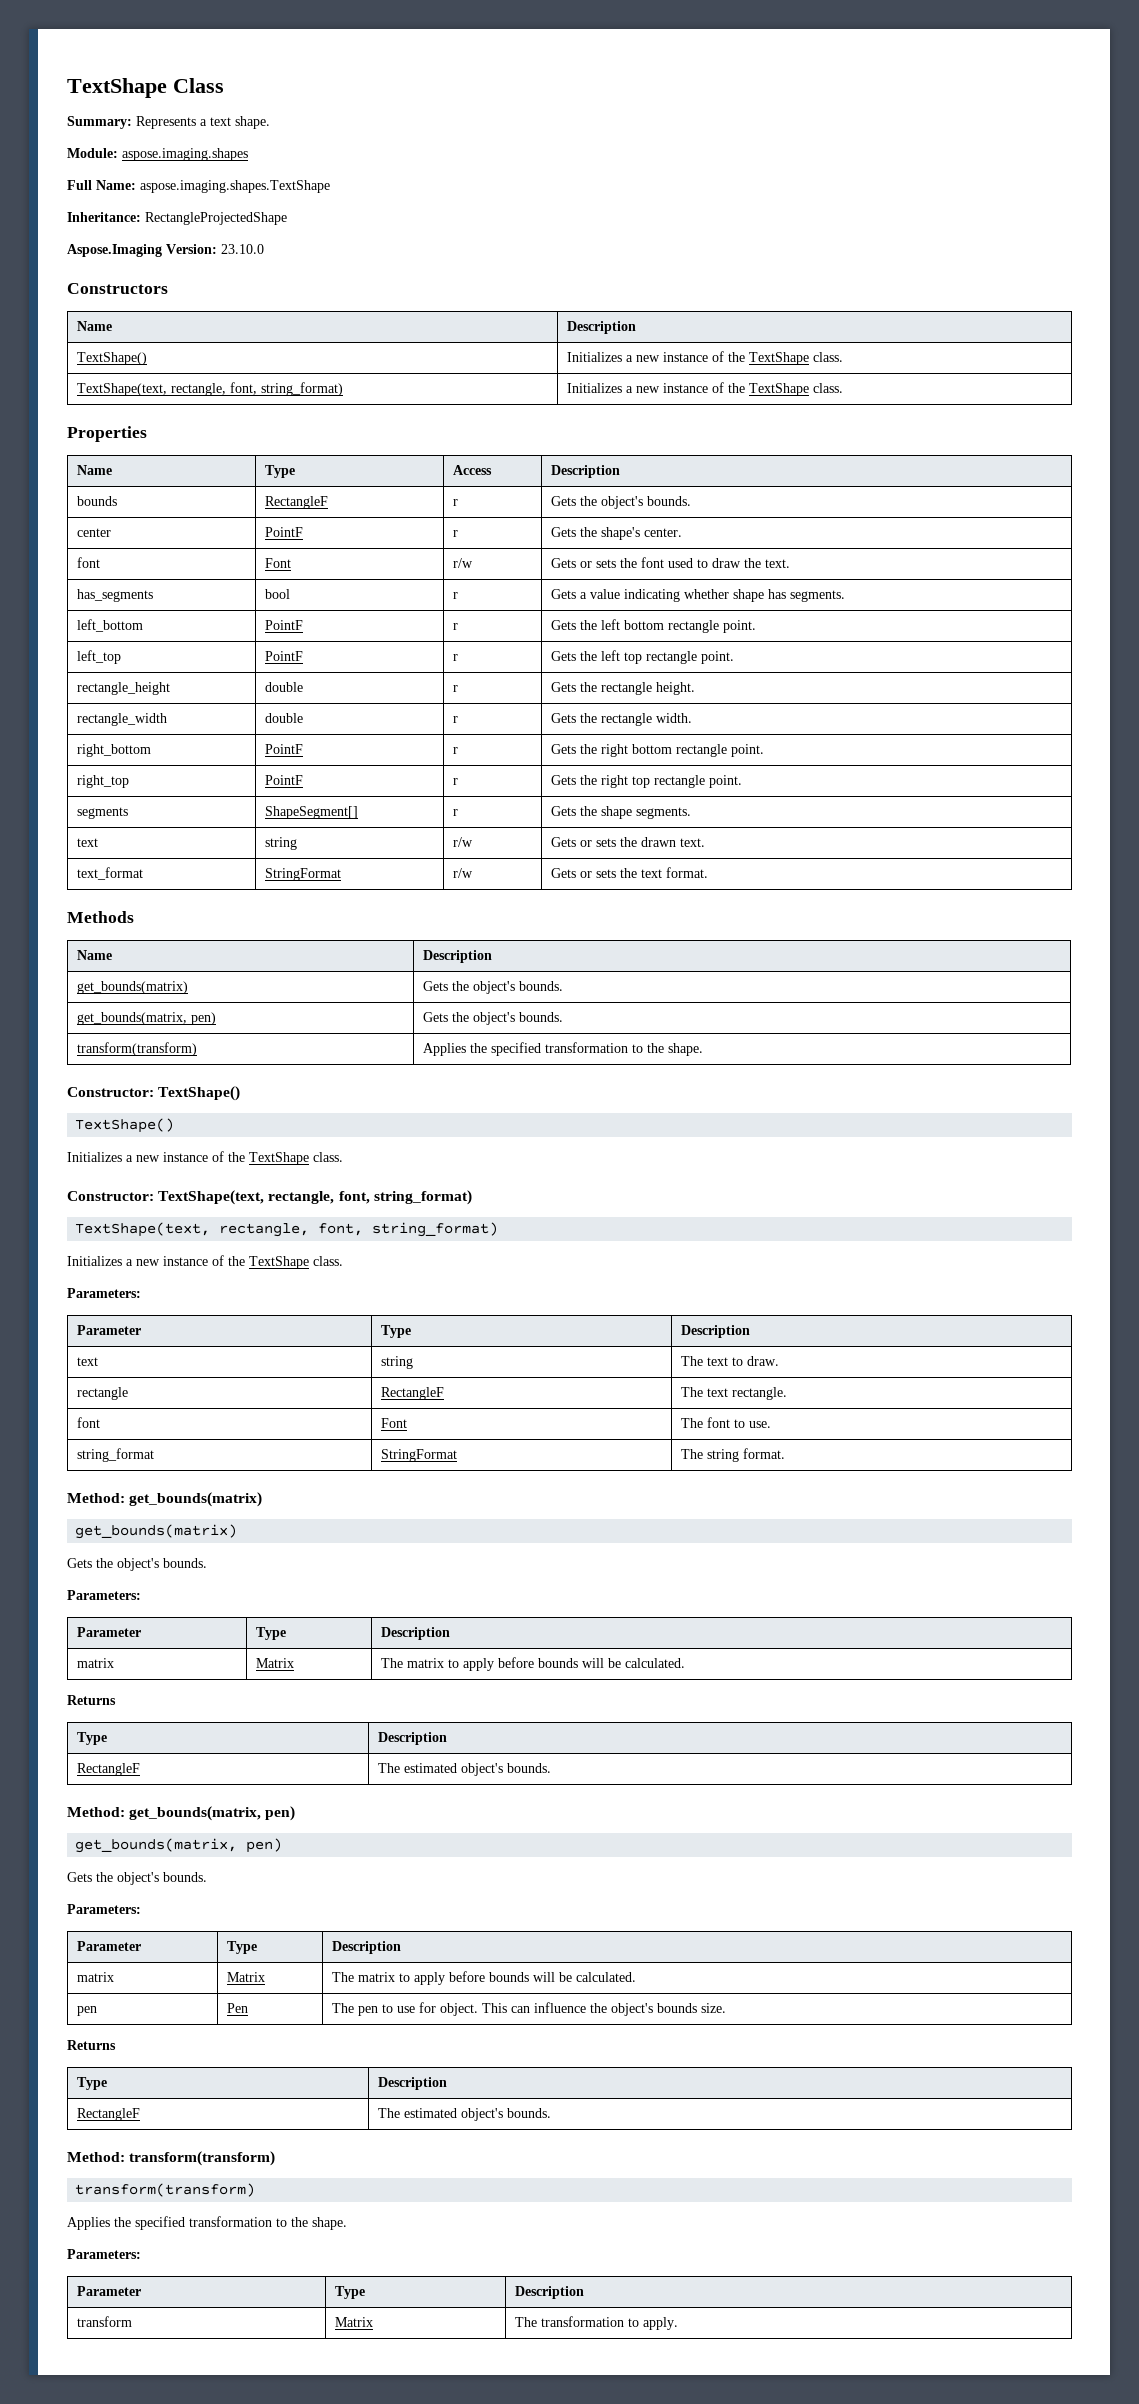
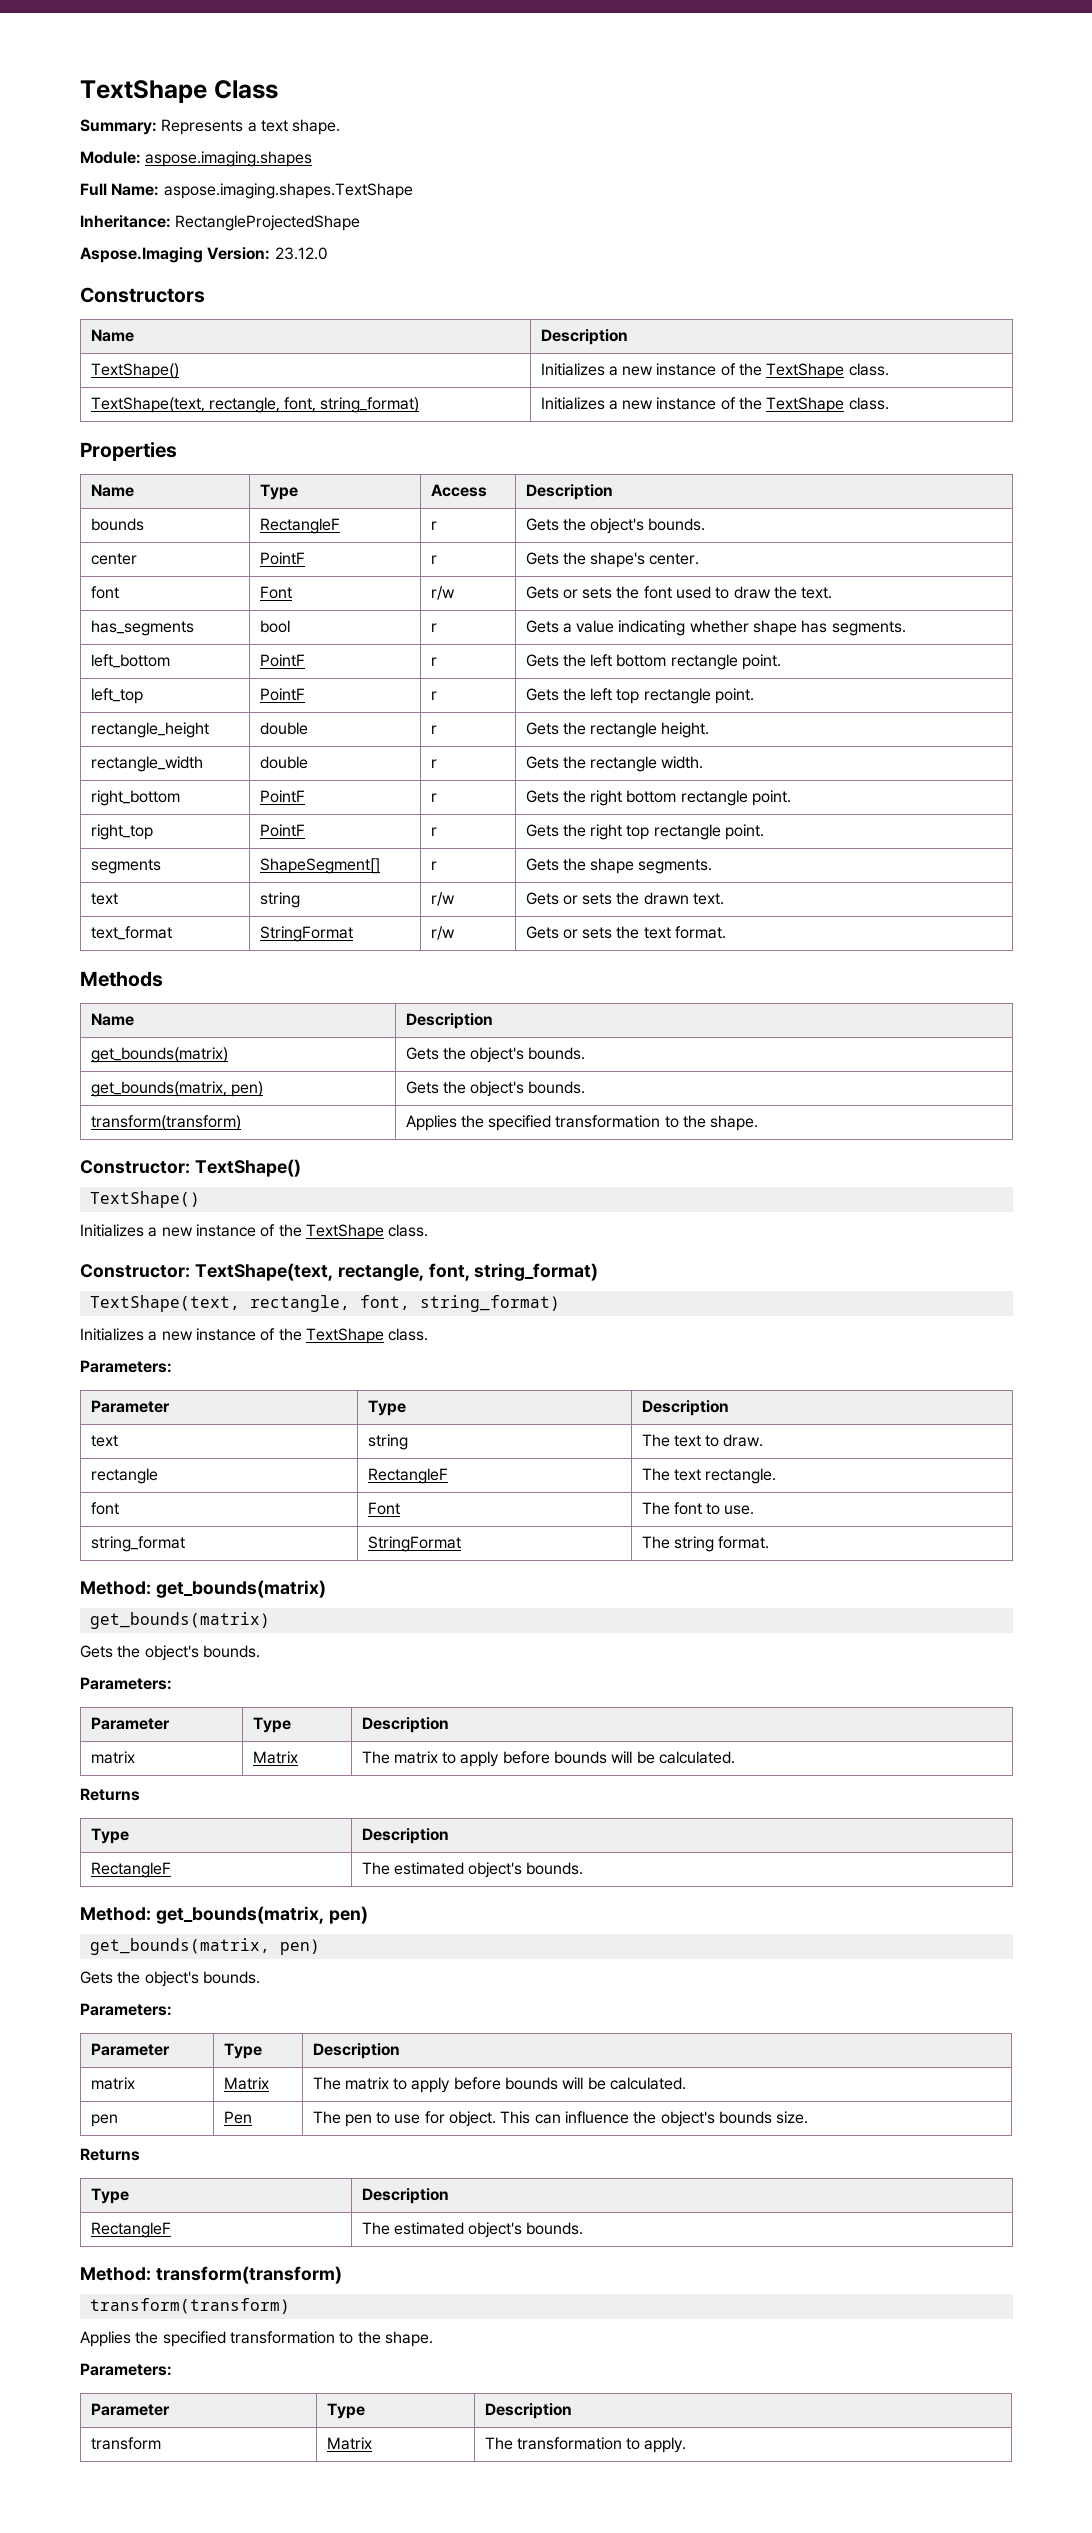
[221,244,264,254] 23.10.0 -> [274,247,328,260] 23.12.0

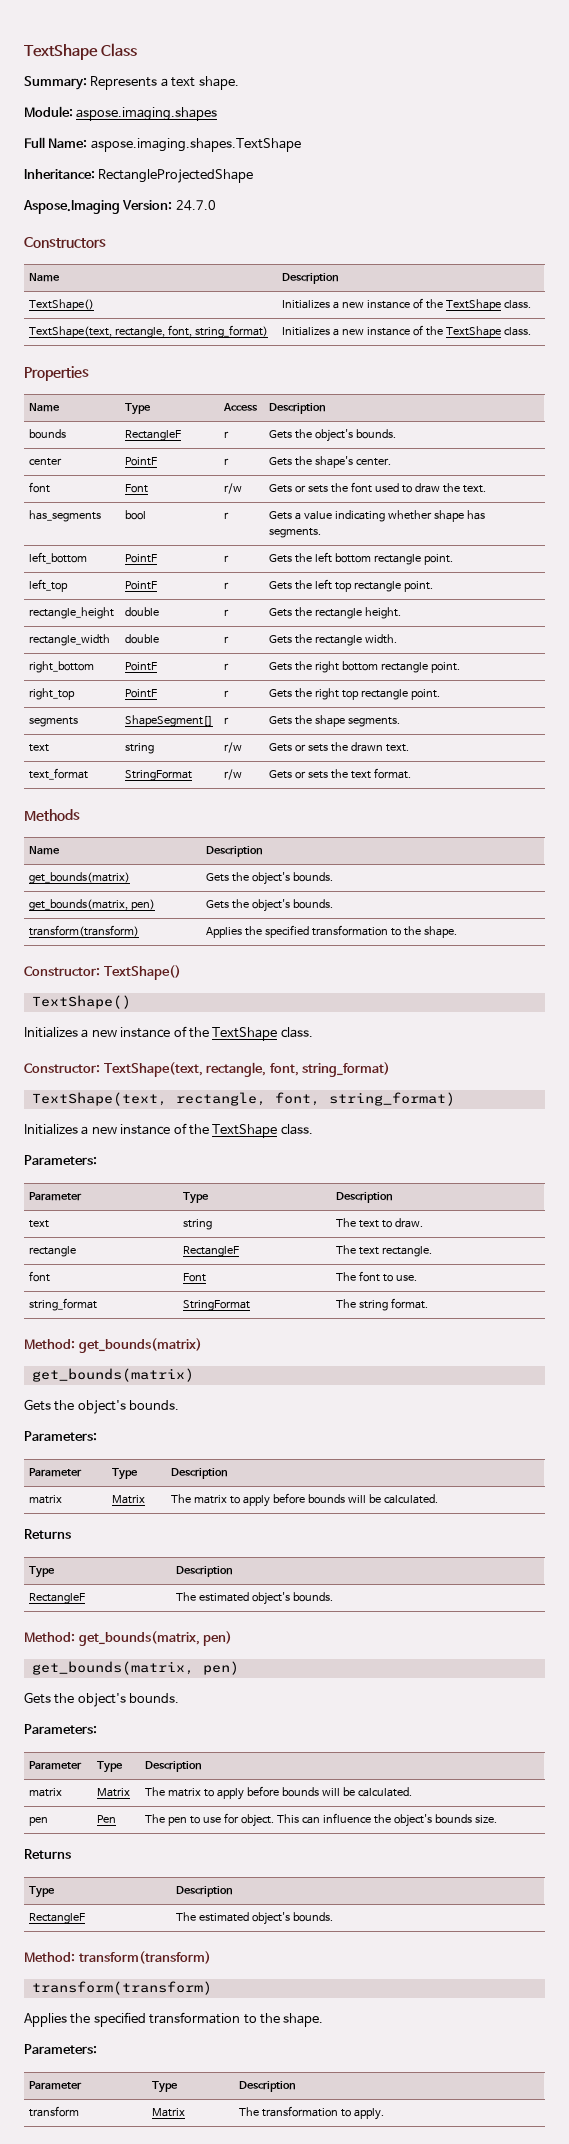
[274,247,328,260] 23.12.0 -> [175,200,216,211] 24.7.0

